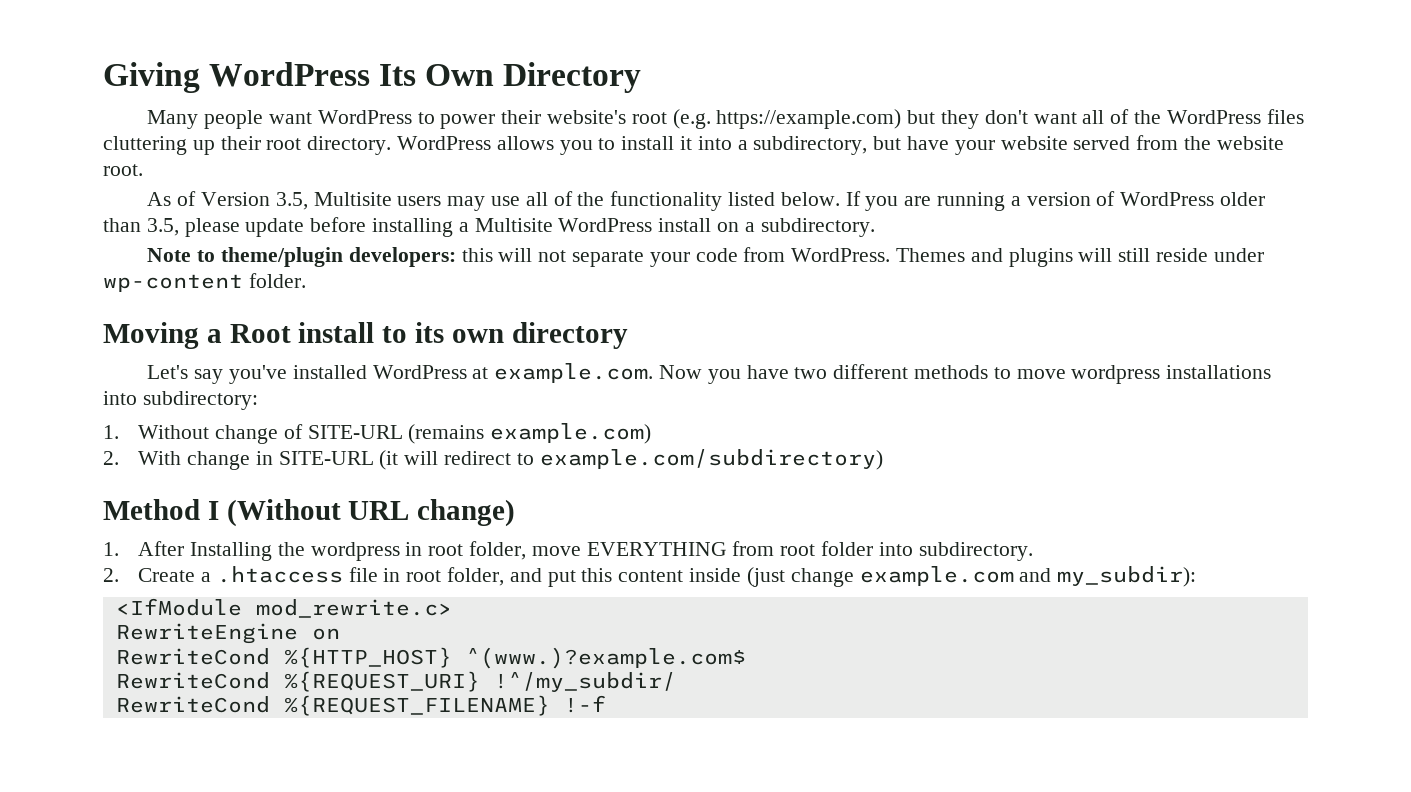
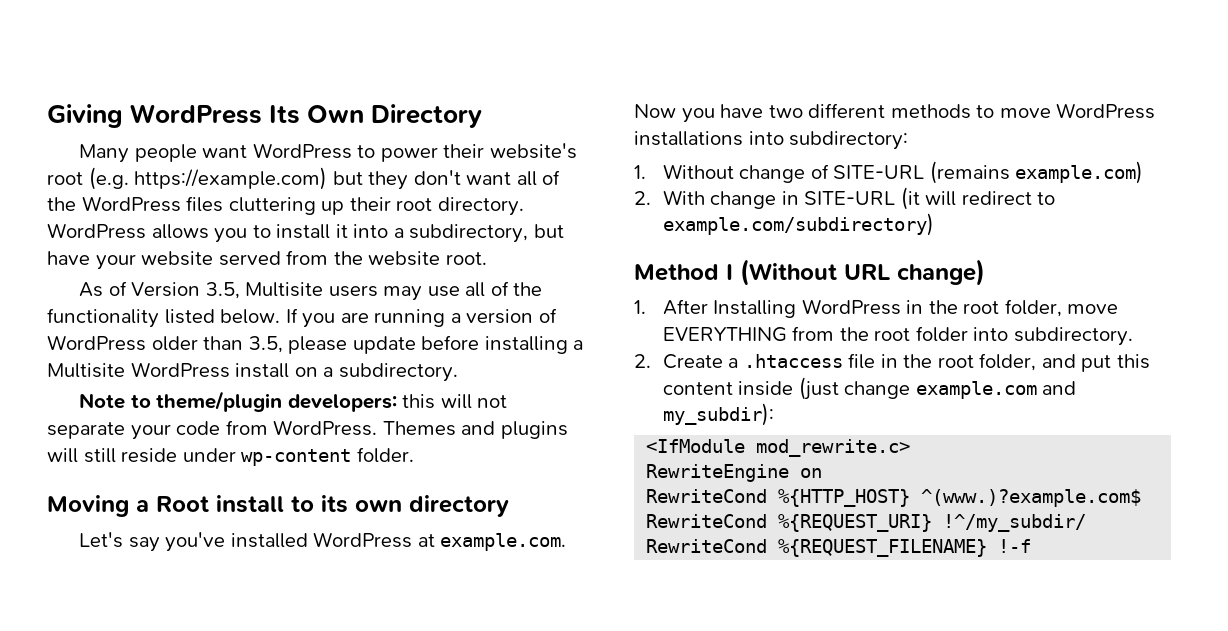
[1071,365,1161,384] wordpress -> [1056,103,1156,119] WordPress
[277,542,423,561] the wordpress in -> [801,299,958,315] WordPress in the
(775, 548) none -> [839,327,869,341] the
(401, 575) none -> [903,354,933,368] the

